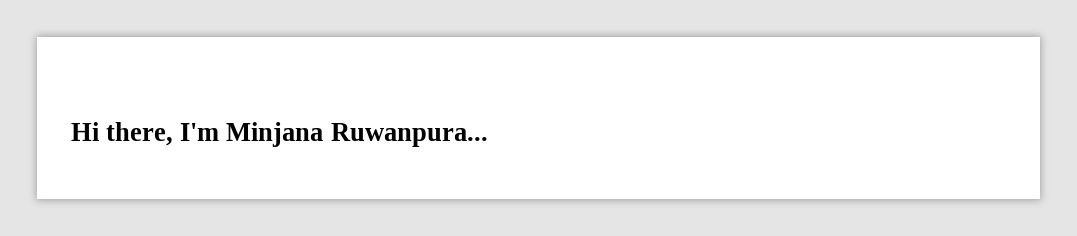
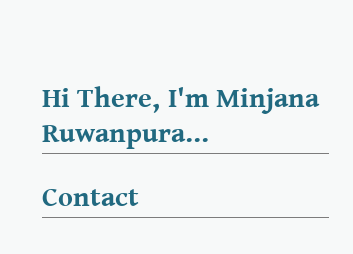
[106,122,174,146] there, -> [77,86,161,113] There,
(488, 135) none -> [42,188,139,206] // Contact

